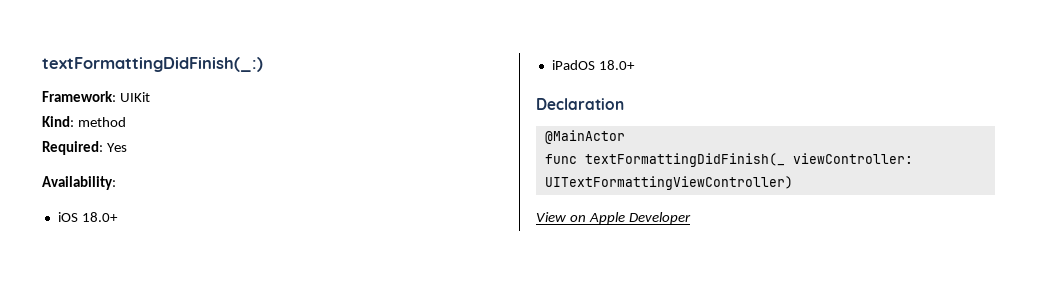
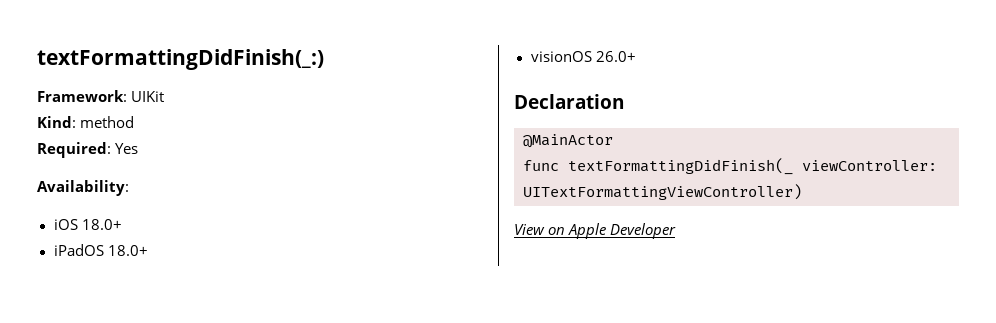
(635, 65) none -> [530,51,636,62] // visionOS 26.0+

